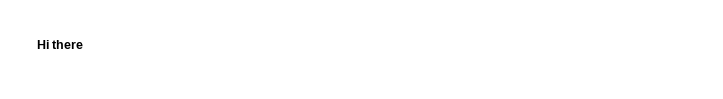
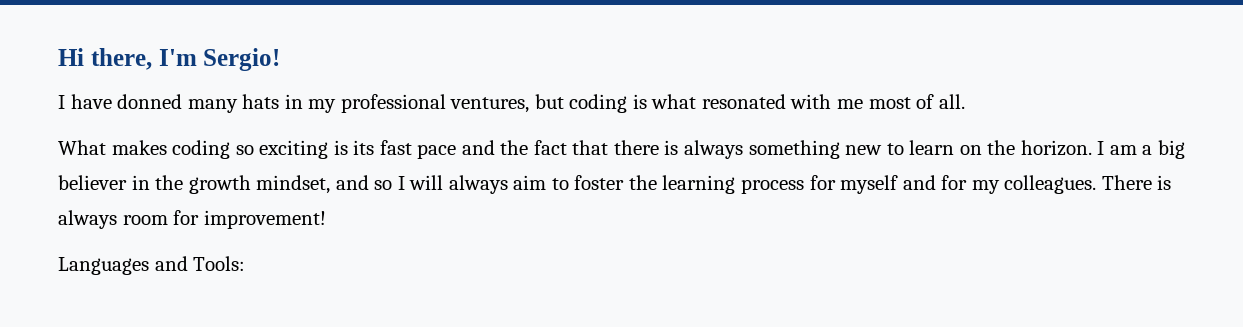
[52,40,84,49] there -> [90,48,281,71] [58,94,965,113] [58,140,1185,159] [58,175,1172,194] [58,210,326,229] [58,256,246,275] there, I'm Sergio! // I have donned many hats in my professional ventures, but coding is what resonated with me most of all. // What makes coding so exciting is its fast pace and the fact that there is always something new to learn on the horizon. I am a big believer in the growth mindset, and so I will always aim to foster the learning process for myself and for my colleagues. There is always room for improvement! // Languages and Tools:

